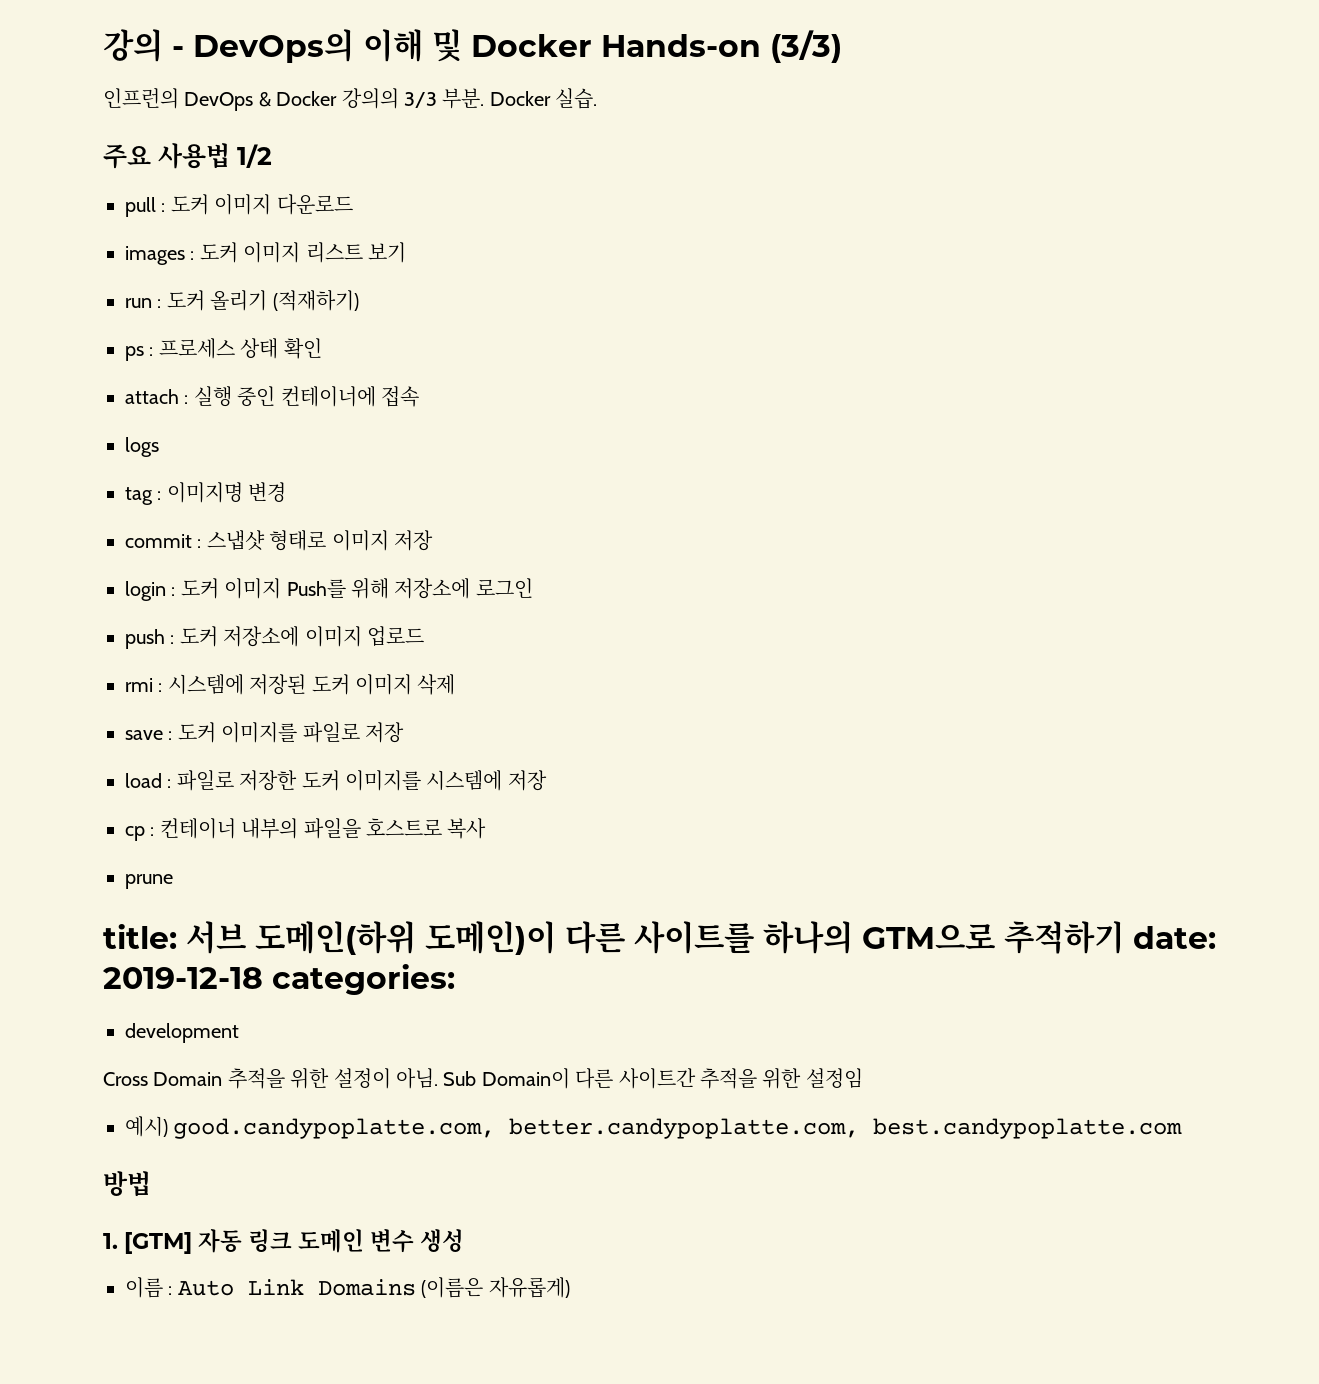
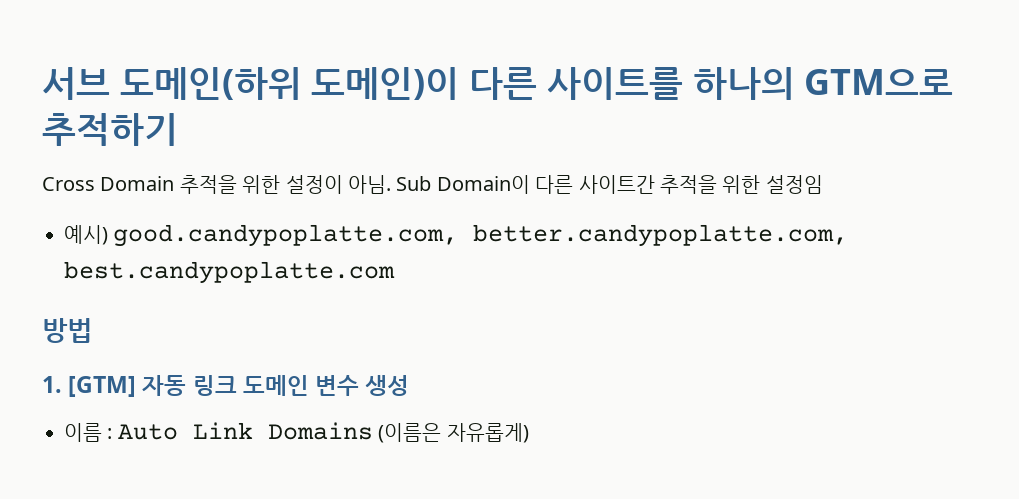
[103,29,842,63] [103,88,598,111] [103,143,272,169] [125,194,353,217] [125,242,406,265] [125,290,359,311] [125,338,322,361] [125,386,419,407] [125,437,159,457] [125,482,287,505] [125,530,433,551] [125,578,533,601] [125,626,424,649] [125,674,456,695] [125,722,404,743] [125,770,547,791] [125,818,487,841] [125,874,173,889] [103,924,177,949] 강의 - DevOps의 이해 및 Docker Hands-on (3/3) // 인프런의 DevOps & Docker 강의의 3/3 부분. Docker 실습. // 주요 사용법 1/2 // pull : 도커 이미지 다운로드 // images : 도커 이미지 리스트 보기 // run : 도커 올리기 (적재하기) // ps : 프로세스 상태 확인 // attach : 실행 중인 컨테이너에 접속 // logs // tag : 이미지명 변경 // commit : 스냅샷 형태로 이미지 저장 // login : 도커 이미지 Push를 위해 저장소에 로그인 // push : 도커 저장소에 이미지 업로드 // rmi : 시스템에 저장된 도커 이미지 삭제 // save : 도커 이미지를 파일로 저장 // load : 파일로 저장한 도커 이미지를 시스템에 저장 // cp : 컨테이너 내부의 파일을 호스트로 복사 // prune // title: -> (42, 83) none
[1133,926,1216,949] [103,964,455,995] [125,1023,239,1043] date: 2019-12-18 categories: // development -> (178, 129) none

